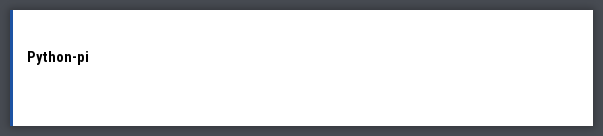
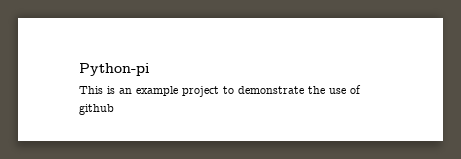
(89, 58) none -> [79,85,361,97] [79,104,114,115] // This is an example project to demonstrate the use of github

